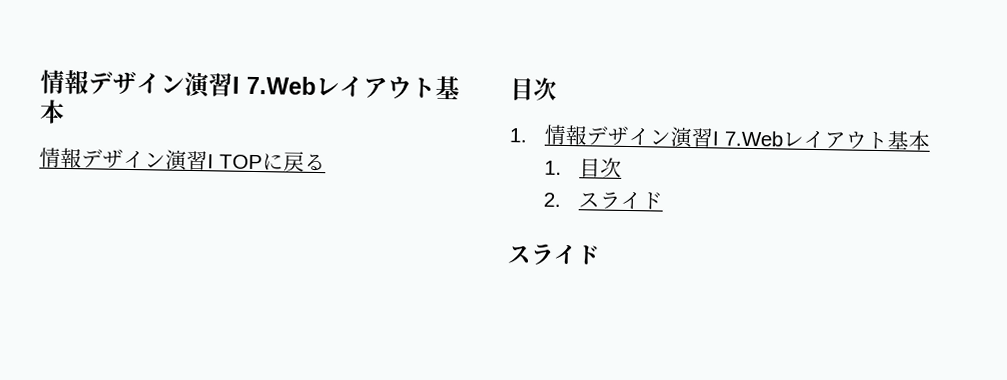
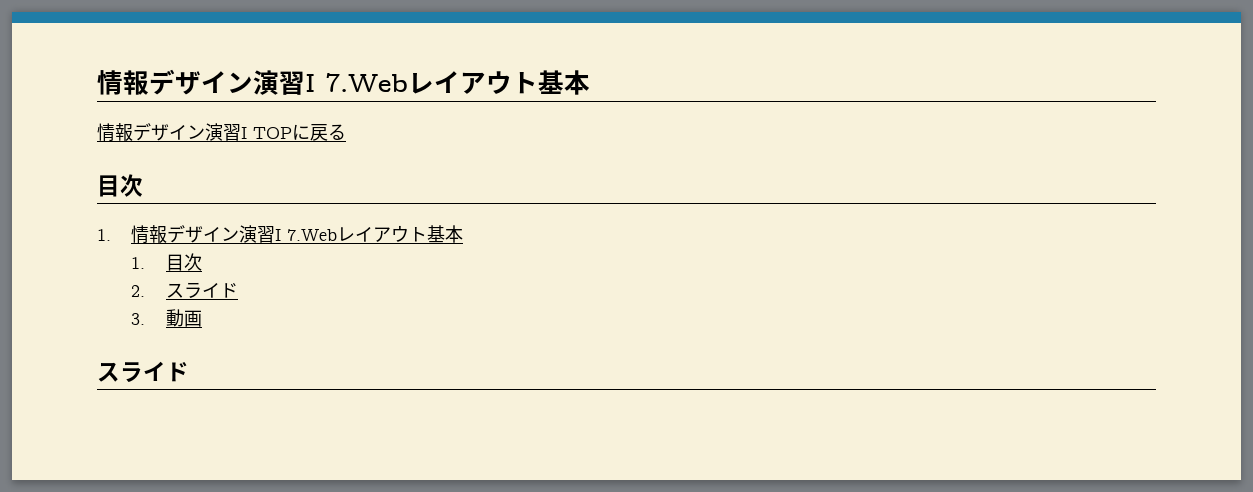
(663, 201) none -> [131,309,202,327] // 3.動画

